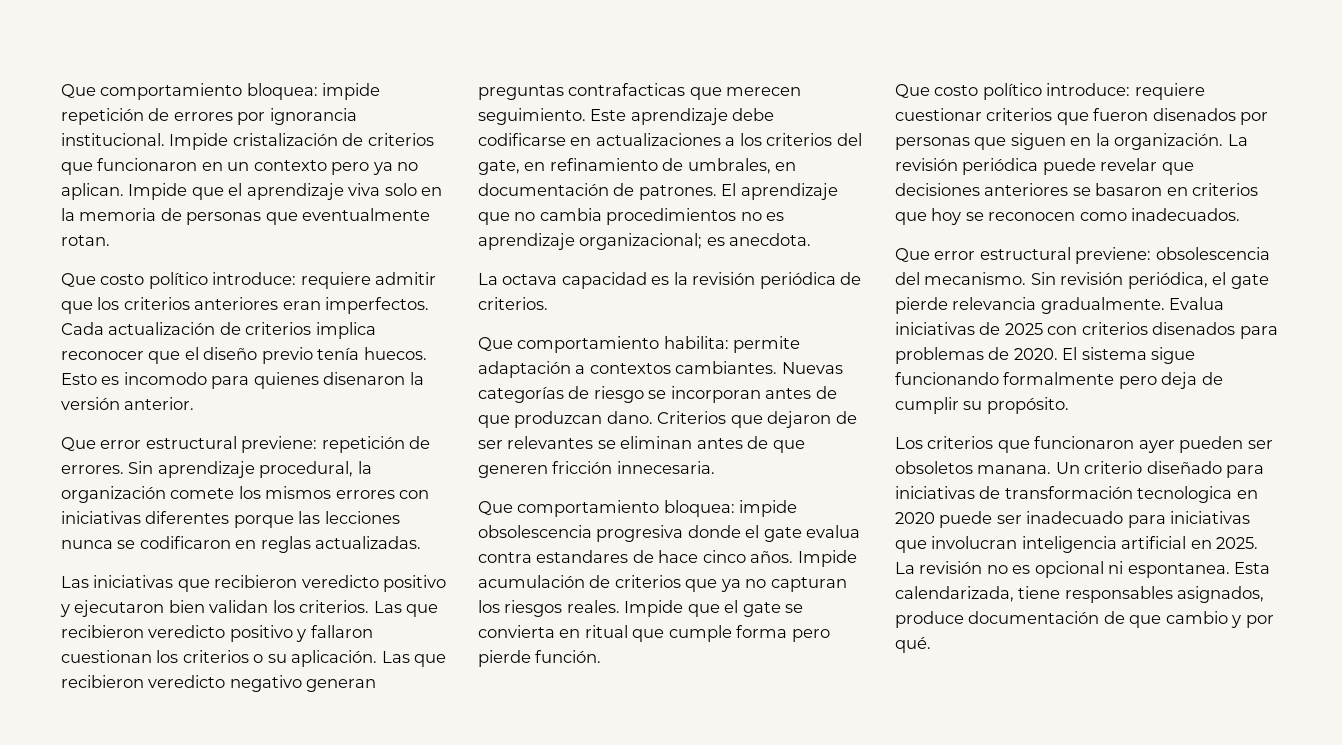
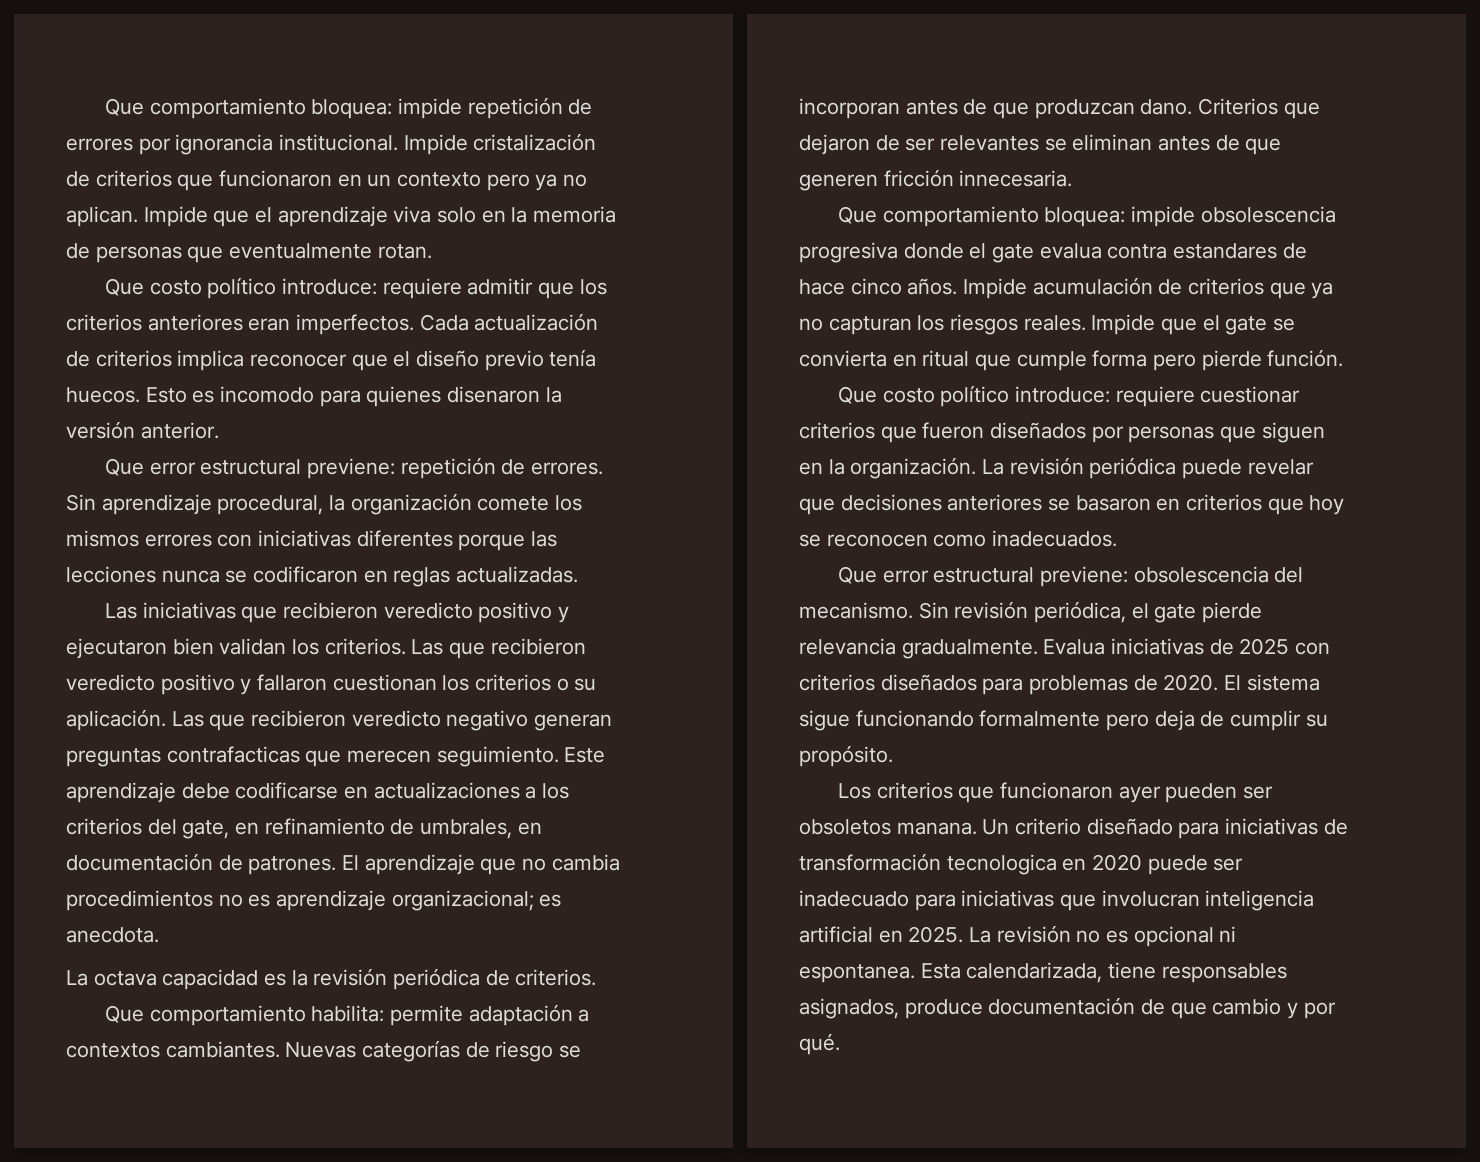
[1152,108,1236,121] disenados -> [990,422,1087,439] diseñados
[1152,322,1236,335] disenados -> [880,674,977,691] diseñados

